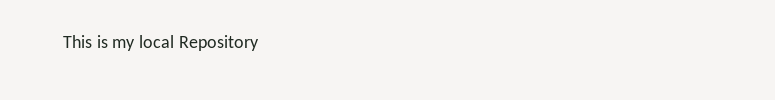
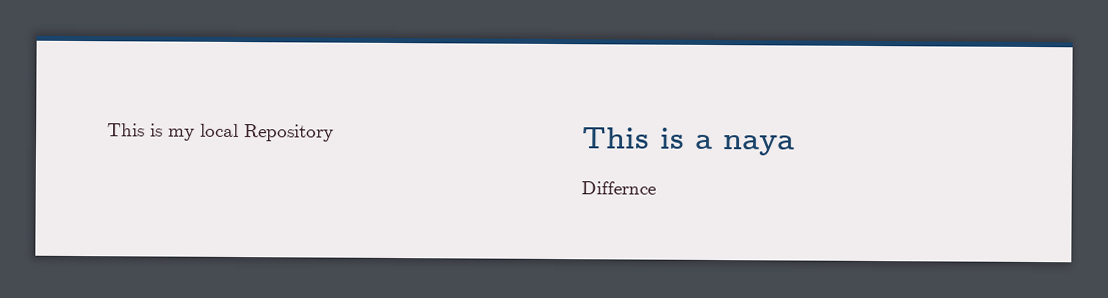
(259, 43) none -> [582,127,795,156] [581,181,656,195] // This is a naya // Differnce

